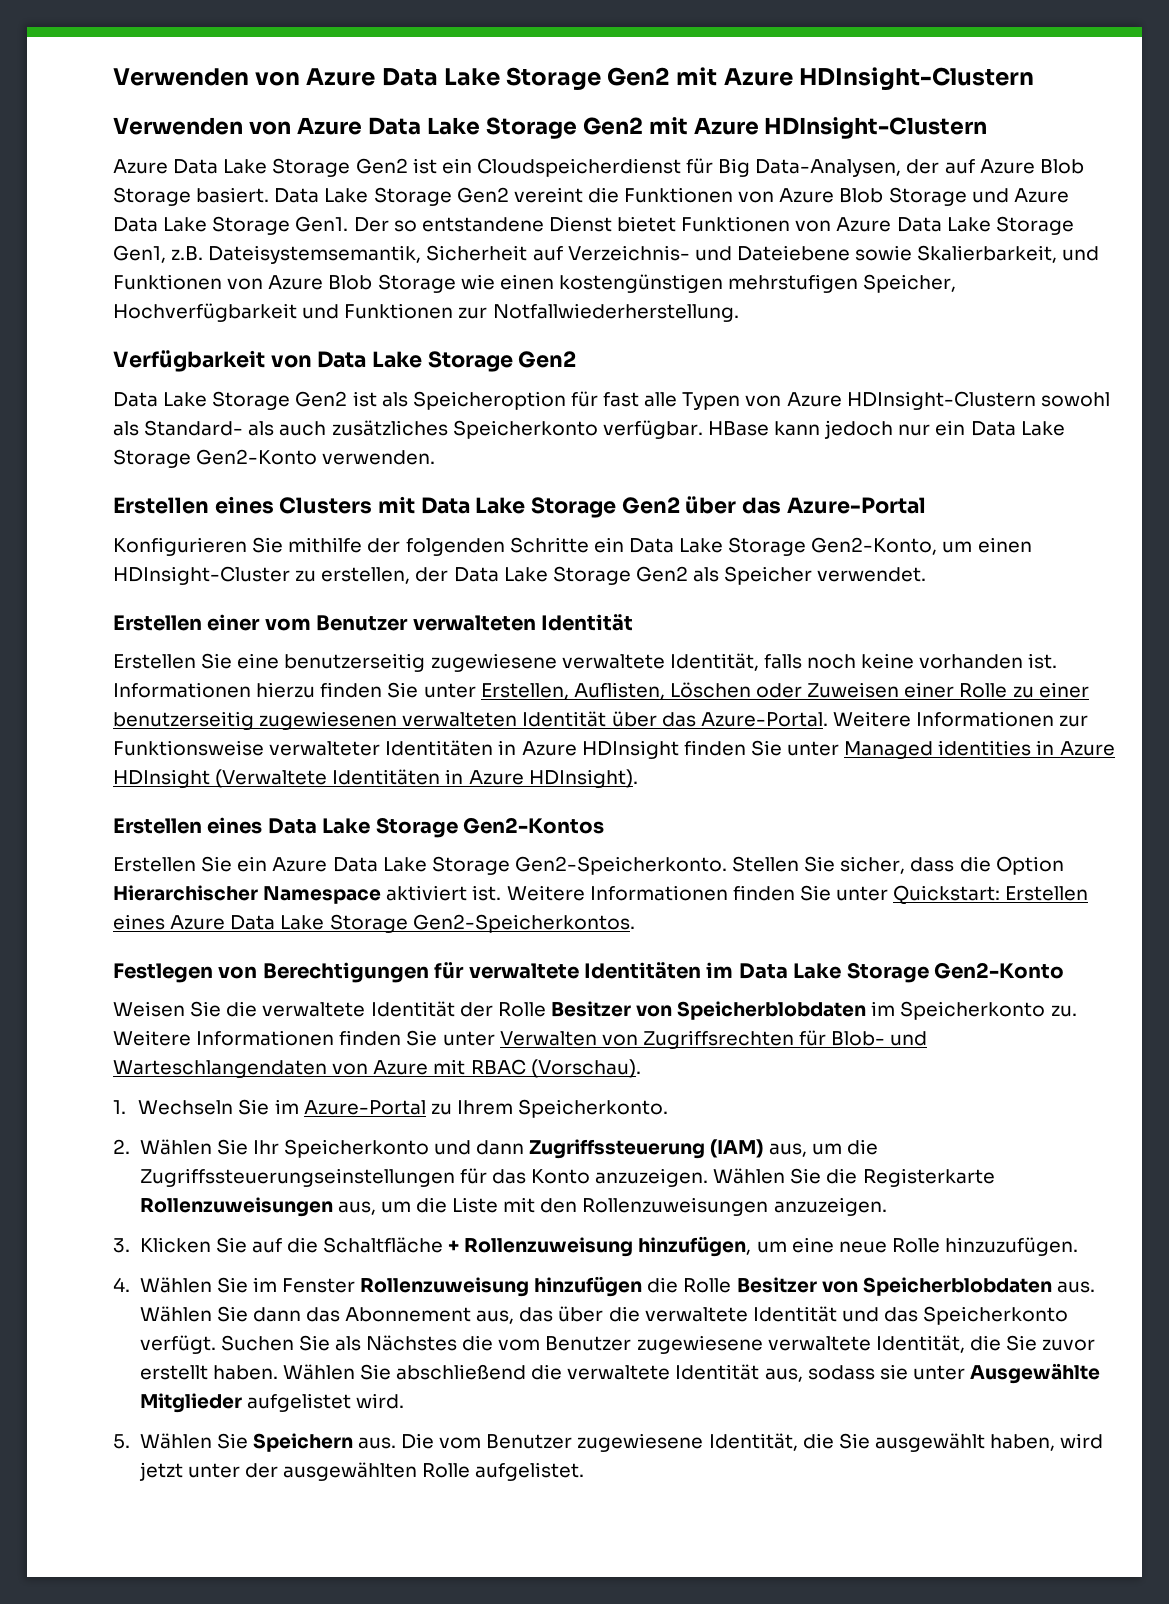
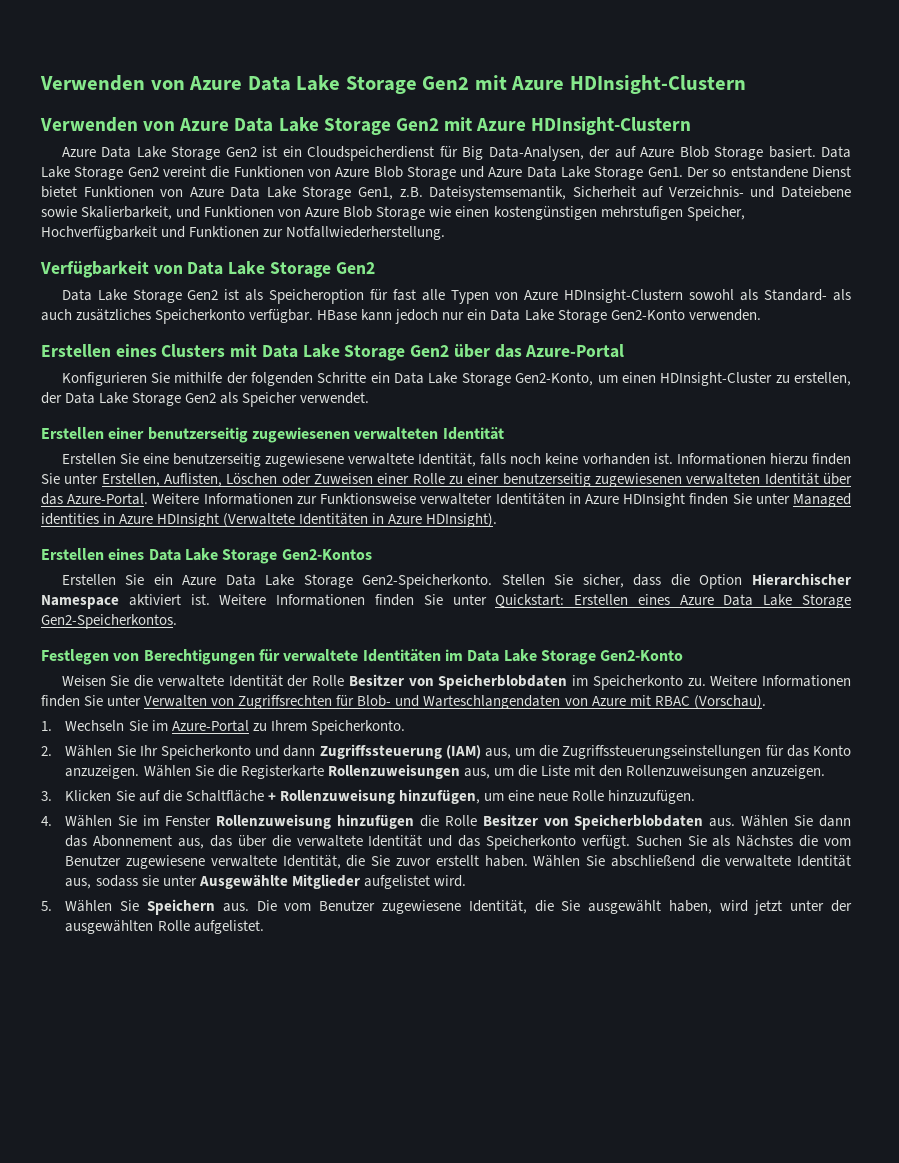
[264,615,409,631] vom Benutzer -> [147,427,350,443] benutzerseitig zugewiesenen

